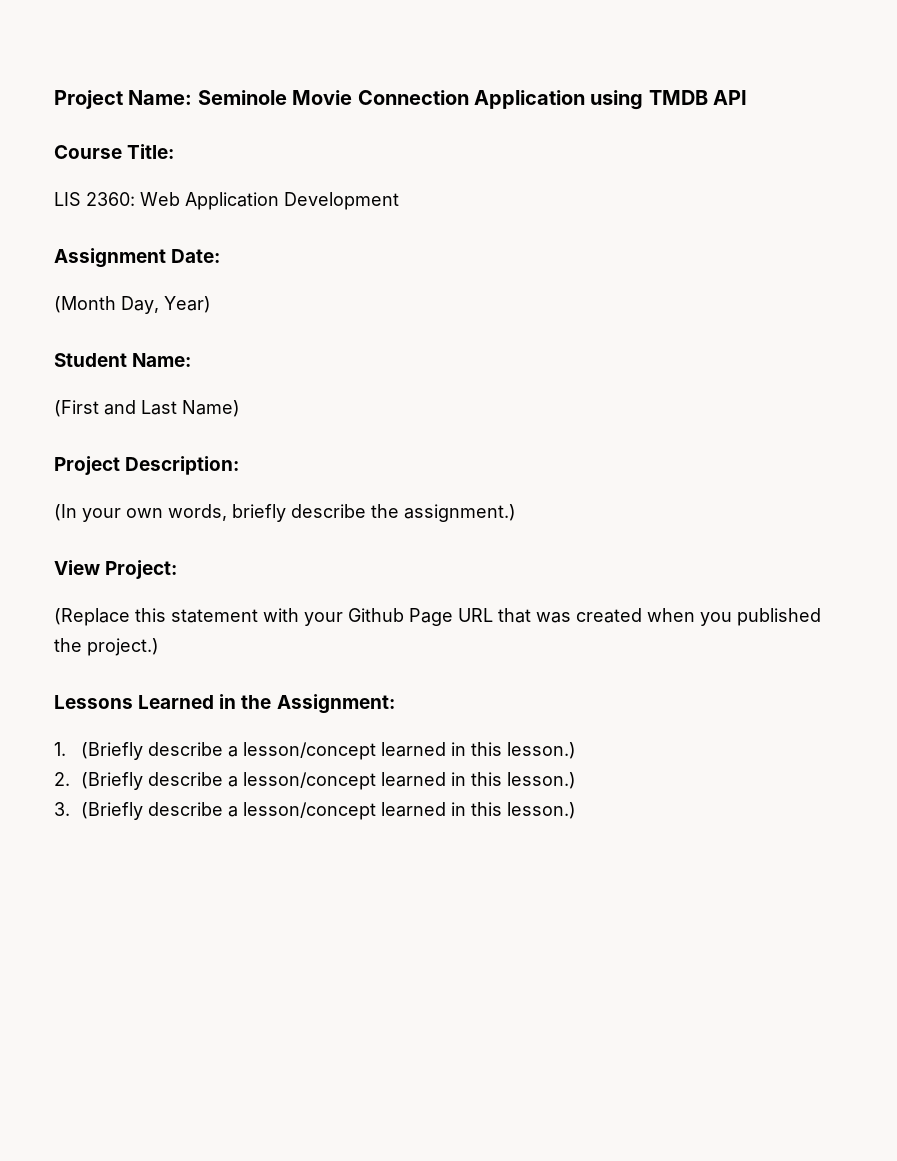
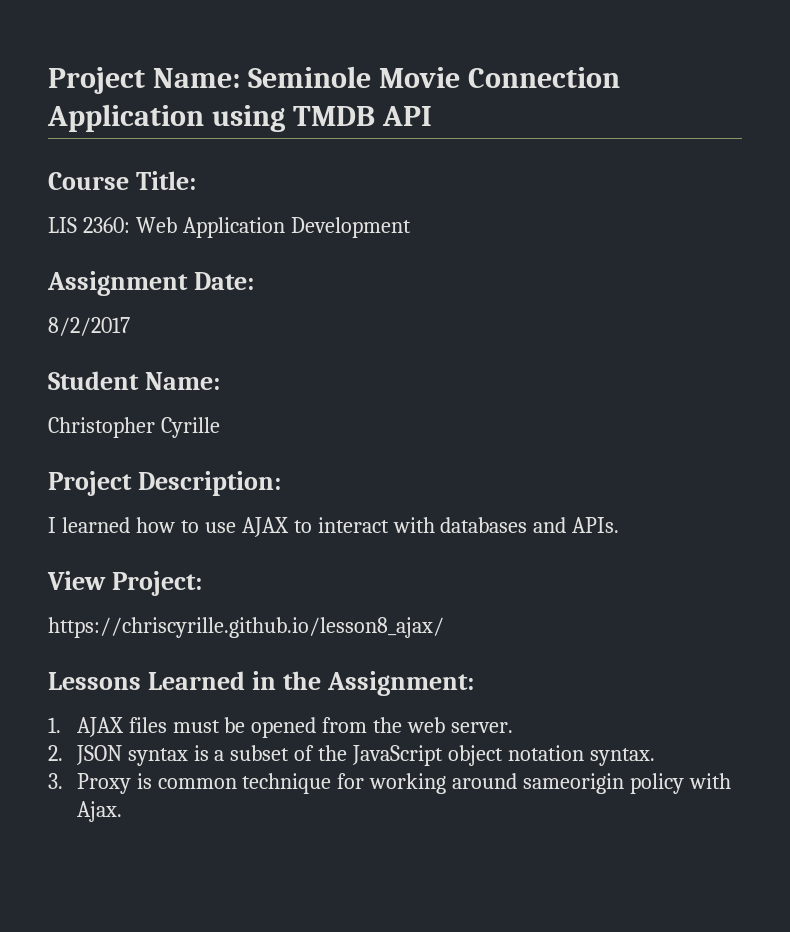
[54,296,211,314] (Month Day, Year) -> [48,317,130,336] 8/2/2017
[54,400,240,417] [54,456,240,475] [54,504,516,522] [54,560,178,579] [54,608,821,626] [54,638,159,656] (First and Last Name) // Project Description: // (In your own words, briefly describe the assignment.) // View Project: // (Replace this statement with your Github Page URL that was created when you published the project.) -> [48,417,220,438] [48,471,281,496] [48,517,620,537] [47,571,202,596] [48,617,444,638] Christopher Cyrille // Project Description: // I learned how to use AJAX to interact with databases and APIs. // View Project: // https://chriscyrille.github.io/lesson8_ajax/
[80,742,576,760] [54,772,576,790] [54,802,576,820] (Briefly describe a lesson/concept learned in this lesson.) // 2. (Briefly describe a lesson/concept learned in this lesson.) // 3. (Briefly describe a lesson/concept learned in this lesson.) -> [76,717,514,738] [48,745,656,766] [48,773,732,794] [76,801,122,822] AJAX files must be opened from the web server. // 2. JSON syntax is a subset of the JavaScript object notation syntax. // 3. Proxy is common technique for working around sameorigin policy with Ajax.

